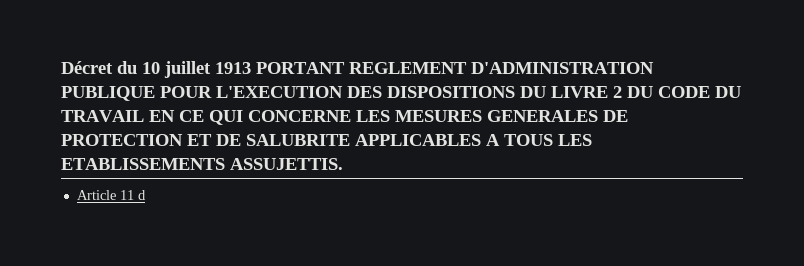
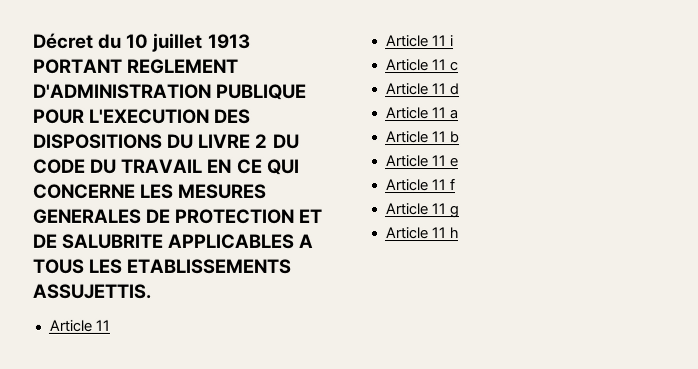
[137,190,146,200] d -> [385,35,454,48] [385,59,459,72] [385,83,460,96] [385,107,459,120] [385,131,460,144] [385,155,459,168] [384,178,456,192] [384,203,459,219] [384,227,458,240] // Article 11 i // Article 11 c // Article 11 d // Article 11 a // Article 11 b // Article 11 e // Article 11 f // Article 11 g // Article 11 h

